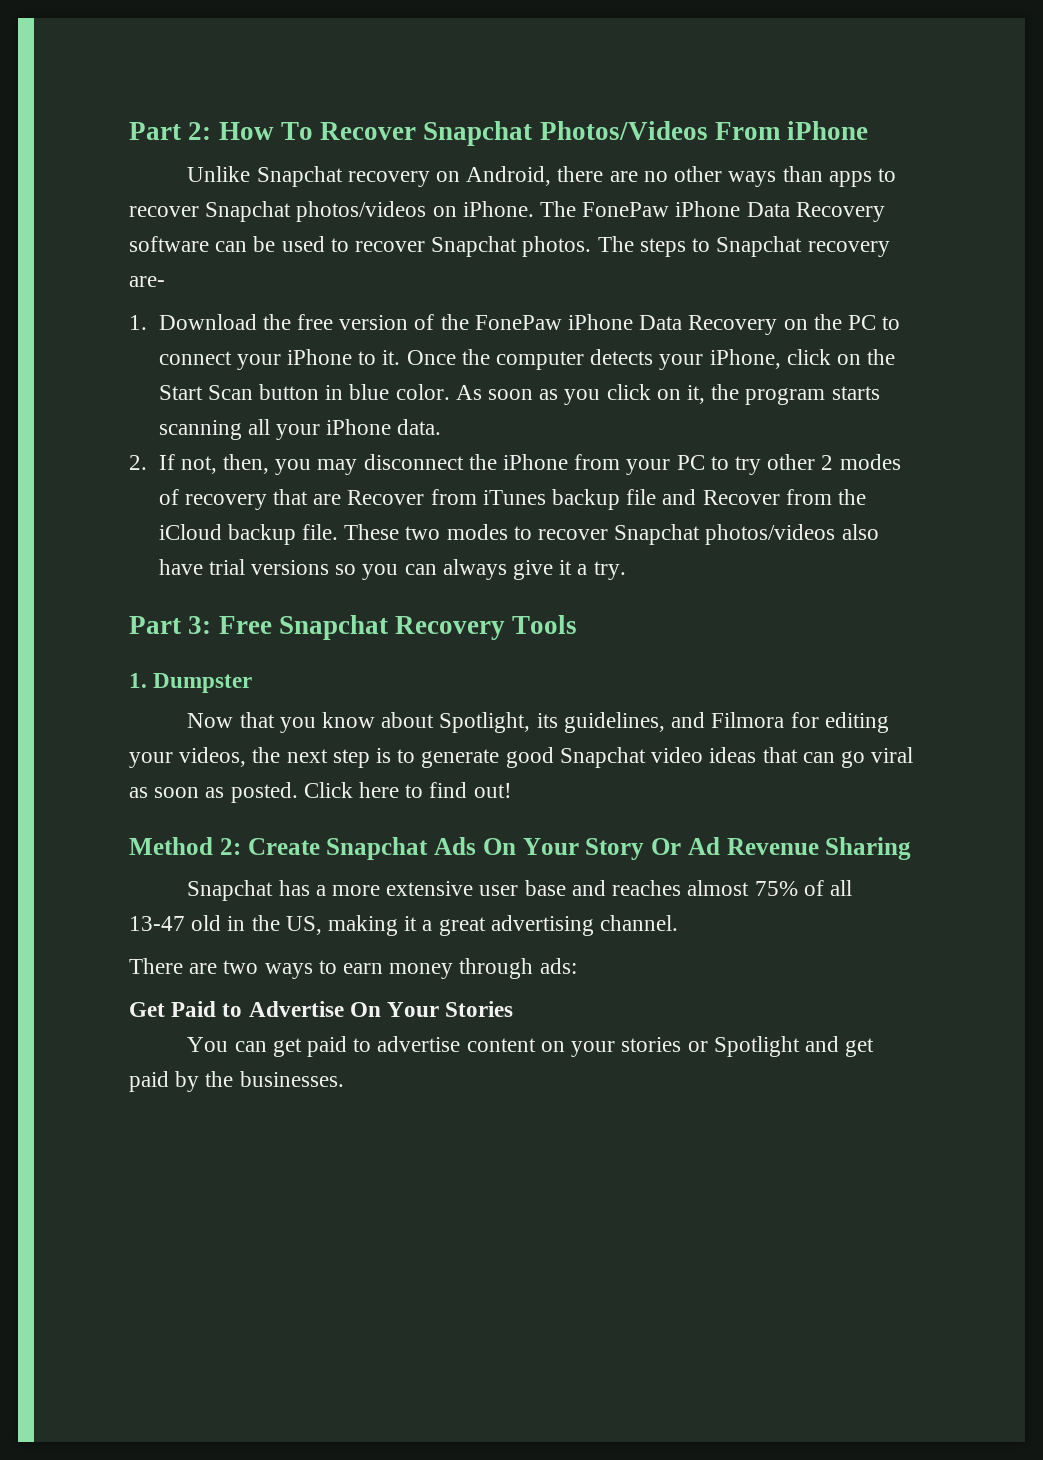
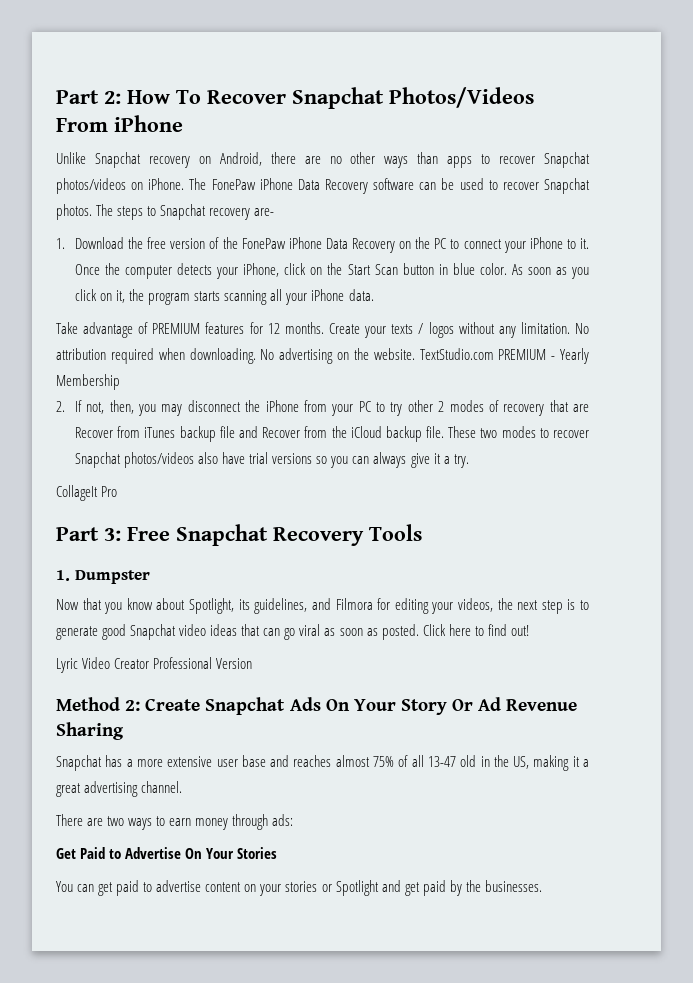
(442, 427) none -> [56,322,589,338] [56,348,589,364] [56,374,120,390] // Take advantage of PREMIUM features for 12 months. Create your texts / logos without any limitation. No attribution required when downloading. No advertising on the website. TextStudio.com PREMIUM - Yearly Membership
(626, 570) none -> [56,485,118,501] // CollageIt Pro
(512, 790) none -> [56,657,253,673] // Lyric Video Creator Professional Version

